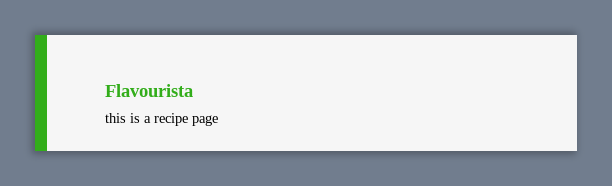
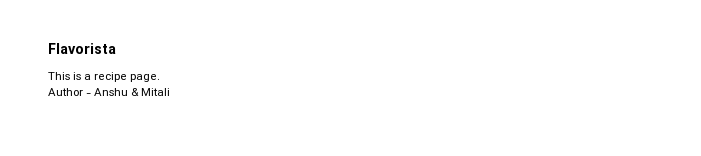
[105,84,193,97] [105,113,126,123] Flavourista // this -> [48,43,116,54] [48,72,70,80] Flavorista // This
[192,115,218,126] page -> [130,74,161,82] [48,88,171,96] page. // Author - Anshu & Mitali

